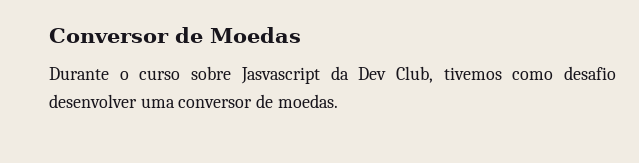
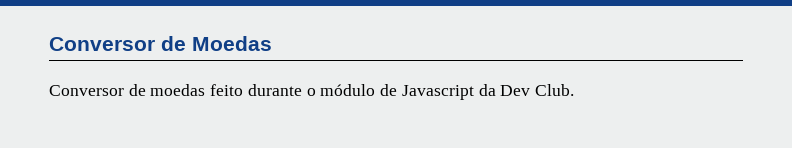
[49,66,616,84] [49,94,338,108] Durante o curso sobre Jasvascript da Dev Club, tivemos como desafio desenvolver uma conversor de moedas. -> [49,84,574,100] Conversor de moedas feito durante o módulo de Javascript da Dev Club.

